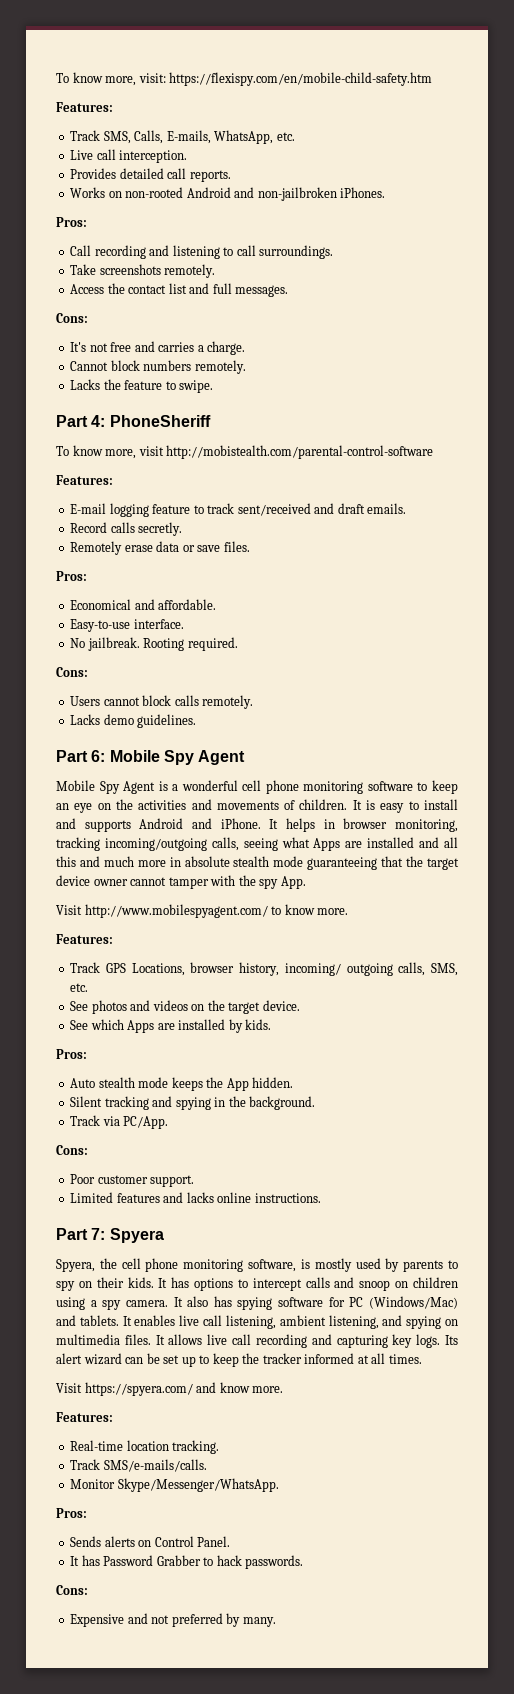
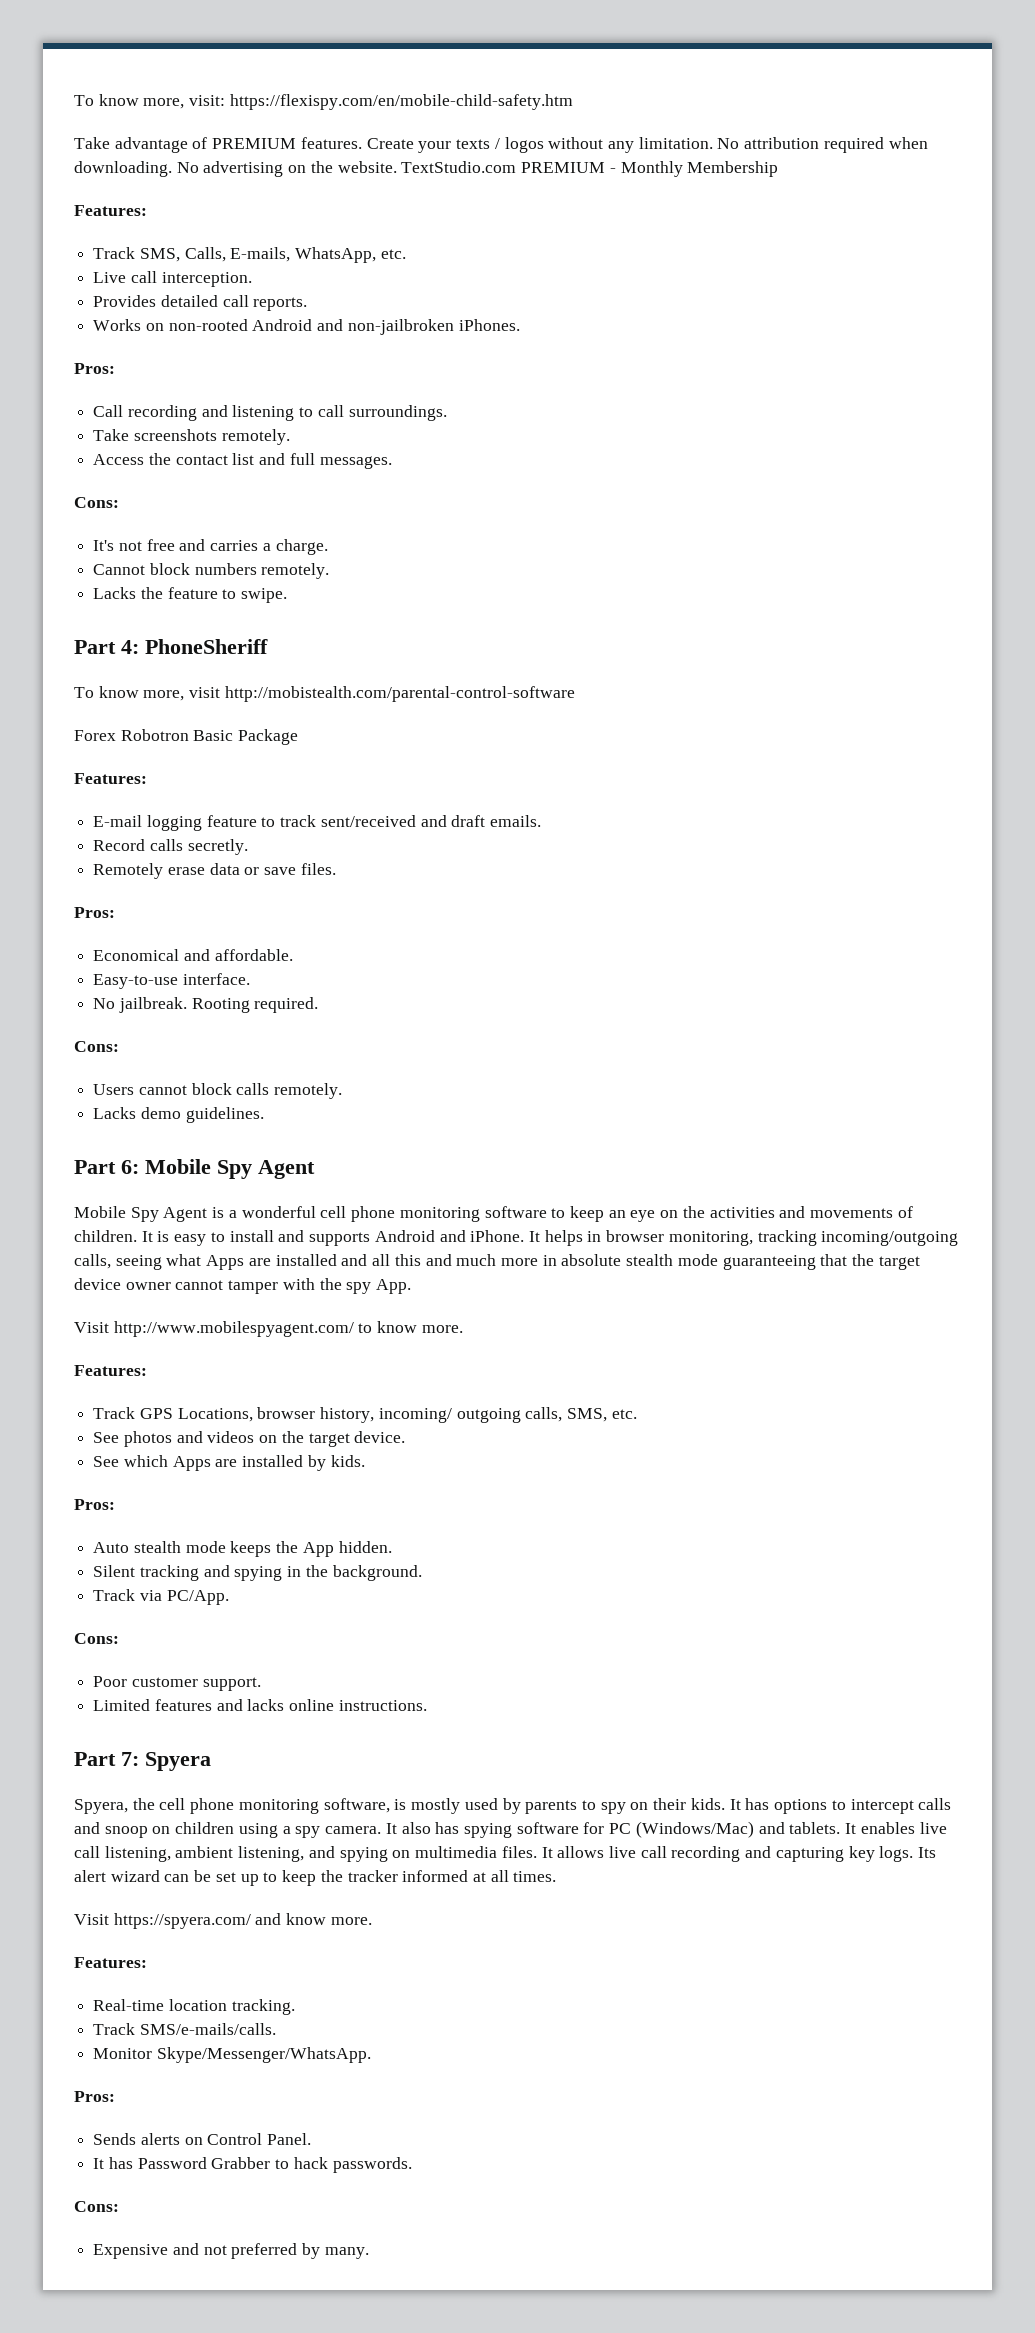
(433, 79) none -> [74,137,928,153] [74,161,779,177] // Take advantage of PREMIUM features. Create your texts / logos without any limitation. No attribution required when downloading. No advertising on the website. TextStudio.com PREMIUM - Monthly Membership
(434, 452) none -> [74,729,299,745] // Forex Robotron Basic Package

